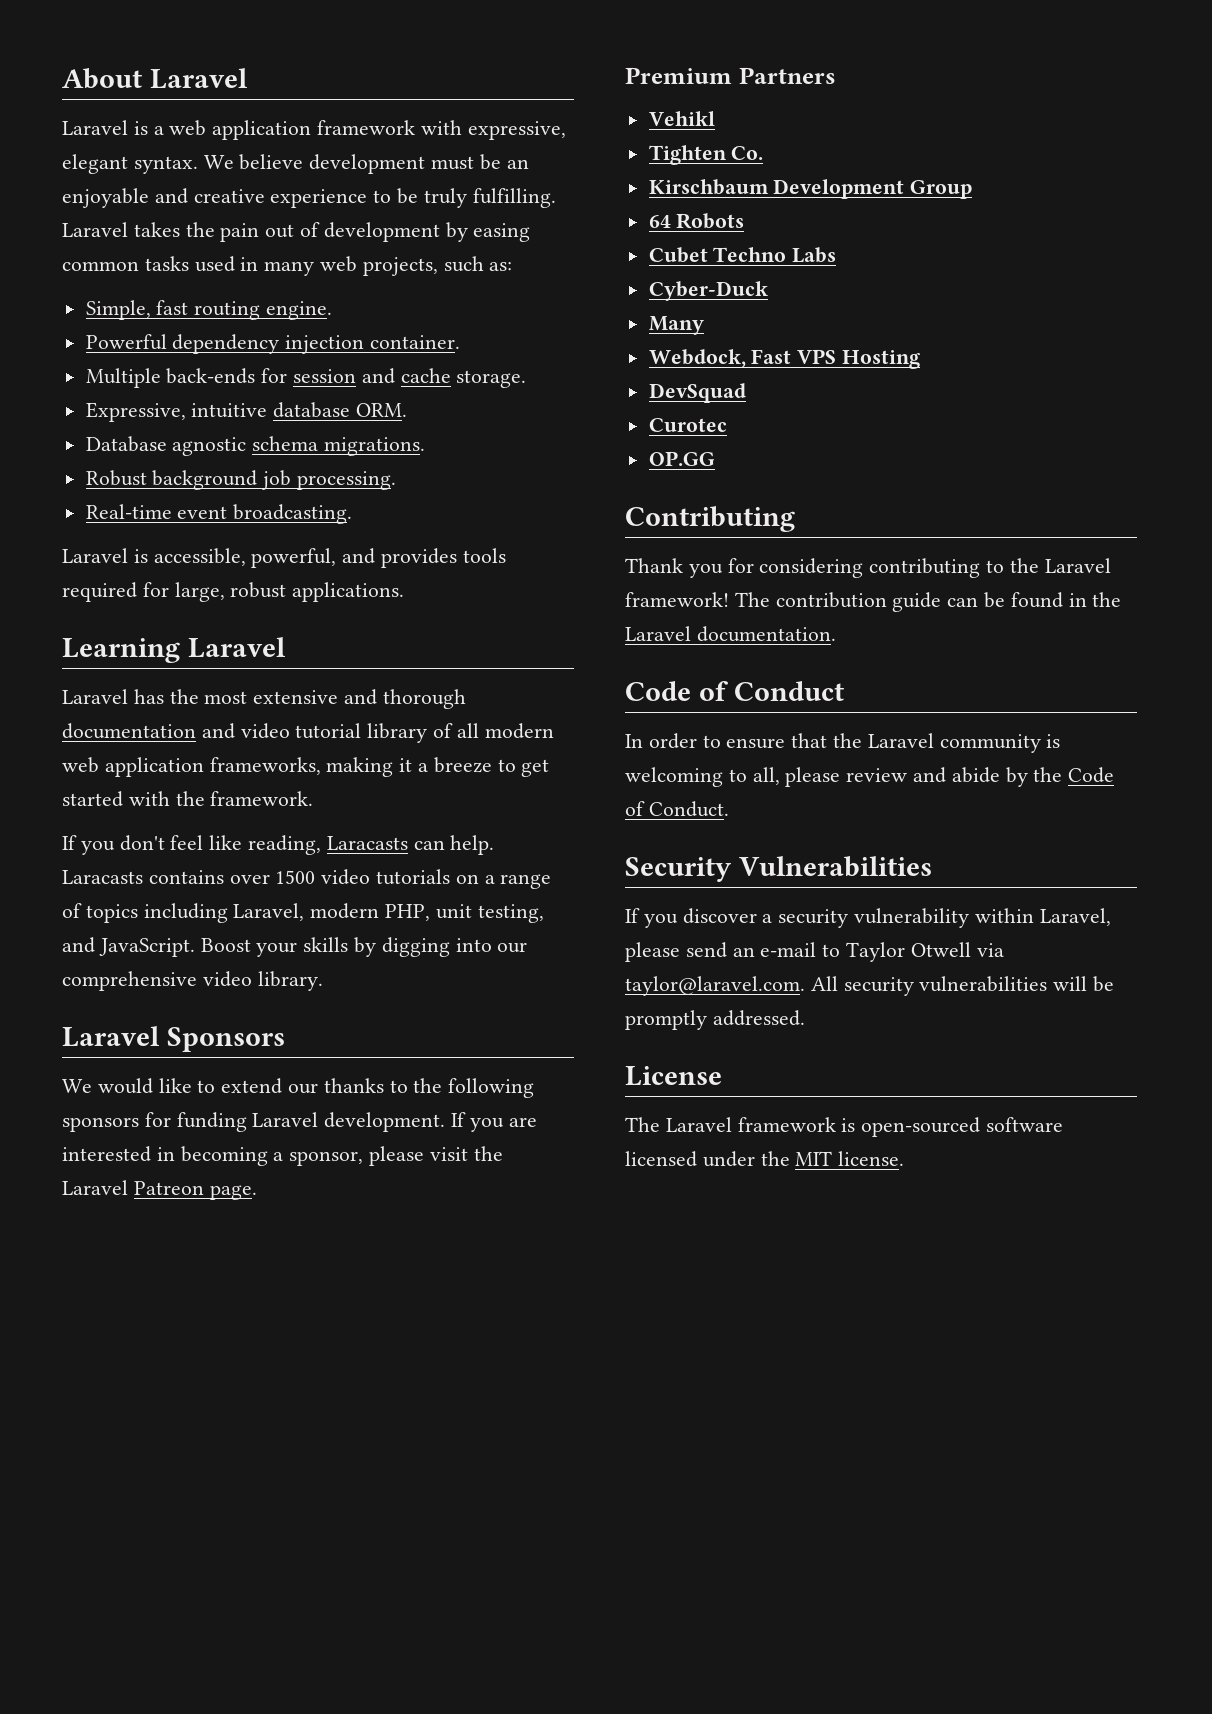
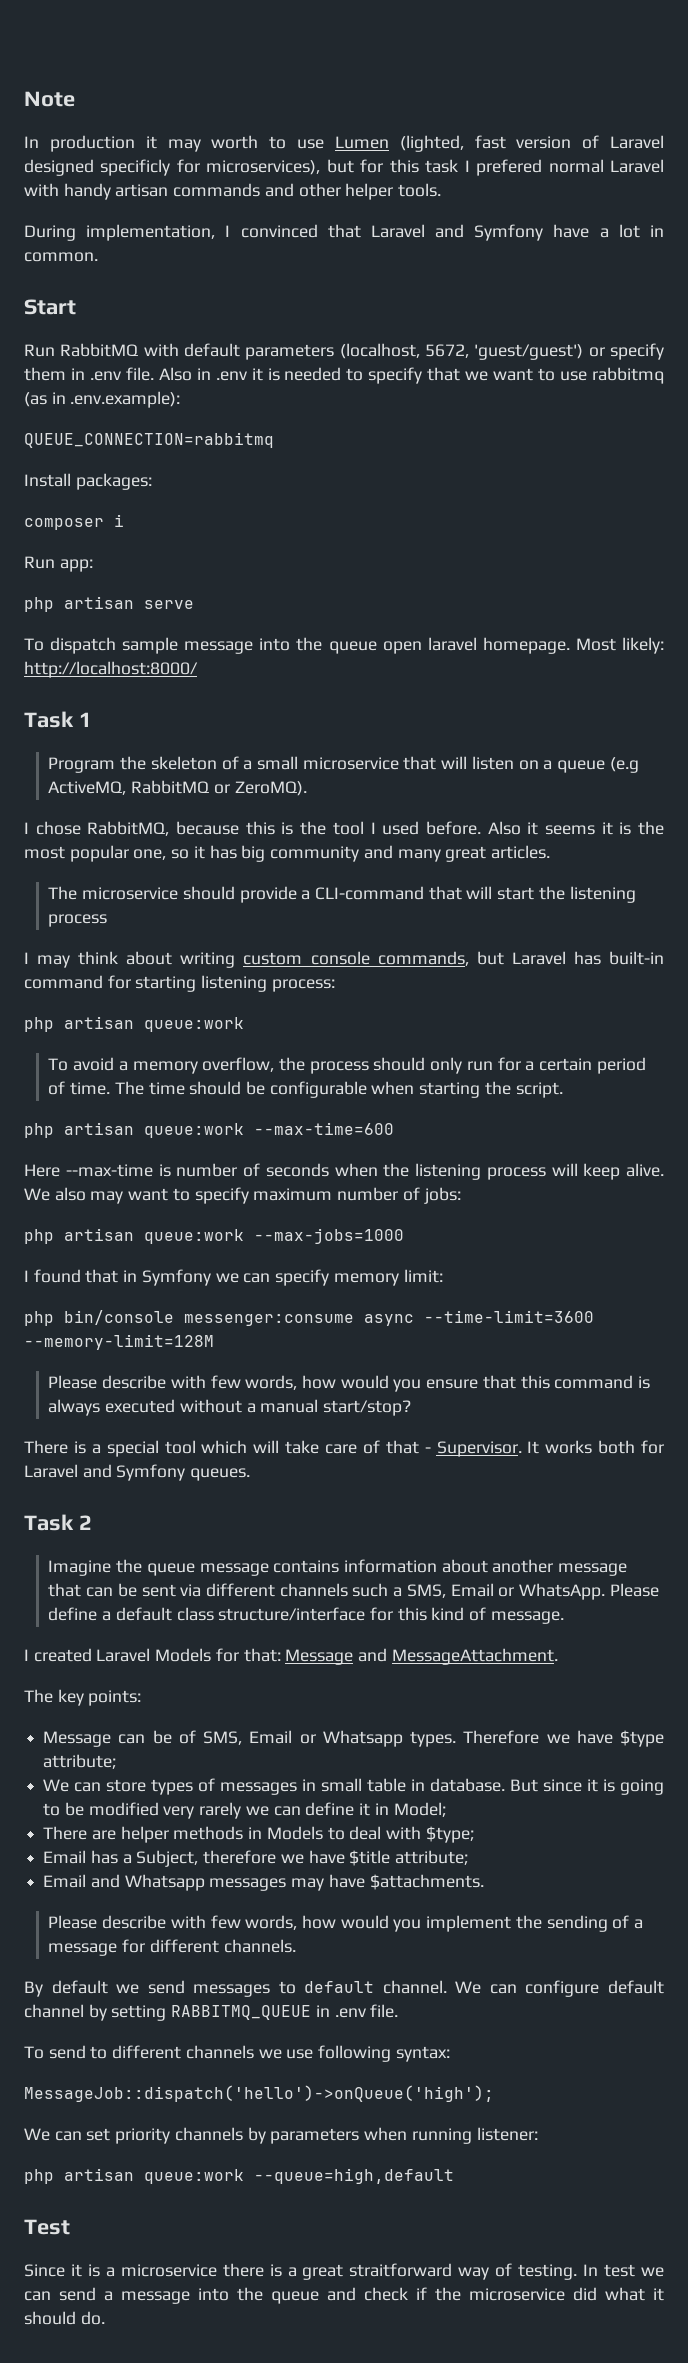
[62,68,248,89] [62,120,566,140] [62,154,529,174] [62,188,556,208] [62,222,531,242] [62,256,513,276] [85,300,333,320] [85,334,461,354] [85,368,527,388] [85,402,408,422] [85,436,426,456] [85,470,397,490] [85,504,353,524] [62,548,506,568] [62,582,405,602] [62,637,286,663] [62,689,466,709] [62,723,554,743] [62,757,550,777] [62,791,314,807] [62,835,495,855] [62,869,552,889] [62,903,544,923] [62,937,528,957] [62,971,323,991] [62,1026,285,1052] [62,1078,535,1098] [62,1112,537,1132] [62,1146,503,1166] [62,1180,257,1200] [625,67,836,84] [648,111,715,126] [648,145,764,165] [648,179,973,199] [648,213,745,229] [648,247,837,263] [648,281,768,301] [648,316,704,335] [648,349,921,369] [648,383,746,403] [648,418,727,432] [648,451,715,466] [625,506,795,532] [625,558,1111,578] [625,592,1122,612] [625,626,836,642] [625,681,844,701] [625,733,1061,753] [625,767,1115,787] [625,801,729,817] [625,856,932,882] [625,908,1111,928] [625,942,1004,962] [625,976,1115,996] [625,1010,805,1030] [625,1066,722,1086] [625,1117,1064,1137] [625,1151,905,1167] About Laravel // Laravel is a web application framework with expressive, elegant syntax. We believe development must be an enjoyable and creative experience to be truly fulfilling. Laravel takes the pain out of development by easing common tasks used in many web projects, such as: // Simple, fast routing engine. // Powerful dependency injection container. // Multiple back-ends for session and cache storage. // Expressive, intuitive database ORM. // Database agnostic schema migrations. // Robust background job processing. // Real-time event broadcasting. // Laravel is accessible, powerful, and provides tools required for large, robust applications. // Learning Laravel // Laravel has the most extensive and thorough documentation and video tutorial library of all modern web application frameworks, making it a breeze to get started with the framework. // If you don't feel like reading, Laracasts can help. Laracasts contains over 1500 video tutorials on a range of topics including Laravel, modern PHP, unit testing, and JavaScript. Boost your skills by digging into our comprehensive video library. // Laravel Sponsors // We would like to extend our thanks to the following sponsors for funding Laravel development. If you are interested in becoming a sponsor, please visit the Laravel Patreon page. // Premium Partners // Vehikl // Tighten Co. // Kirschbaum Development Group // 64 Robots // Cubet Techno Labs // Cyber-Duck // Many // Webdock, Fast VPS Hosting // DevSquad // Curotec // OP.GG // Contributing // Thank you for considering contributing to the Laravel framework! The contribution guide can be found in the Laravel documentation. // Code of Conduct // In order to ensure that the Laravel community is welcoming to all, please review and abide by the Code of Conduct. // Security Vulnerabilities // If you discover a security vulnerability within Laravel, please send an e-mail to Taylor Otwell via taylor@laravel.com. All security vulnerabilities will be promptly addressed. // License // The Laravel framework is open-sourced software licensed under the MIT license. -> [24,91,75,107] [24,135,664,152] [24,159,664,176] [24,183,442,200] [24,224,664,241] [24,252,98,262] [24,299,76,315] [24,343,664,360] [24,367,665,384] [24,391,181,408] [24,432,274,448] [24,473,152,490] [24,514,124,530] [24,556,93,572] [24,596,194,612] [24,637,664,654] [24,661,198,678] [24,711,92,728] [48,756,639,773] [48,780,307,796] [24,821,664,836] [24,845,550,862] [48,886,636,903] [48,914,108,927] [24,951,664,968] [24,975,335,992] [24,1016,244,1032] [48,1057,646,1074] [48,1081,563,1098] [24,1122,394,1138] [24,1163,664,1180] [24,1187,461,1204] [24,1228,404,1244] [24,1269,443,1286] [24,1310,594,1326] [24,1334,214,1350] [48,1375,651,1392] [48,1399,412,1416] [24,1440,664,1457] [24,1464,251,1481] [24,1514,92,1531] [48,1559,628,1576] [48,1583,659,1600] [48,1607,564,1624] [24,1648,558,1665] [24,1689,142,1706] [43,1730,664,1747] [43,1754,117,1769] [43,1778,665,1795] [43,1802,446,1819] [43,1826,474,1843] [43,1850,469,1867] [43,1874,484,1891] [48,1915,644,1932] [48,1939,296,1956] [24,1980,664,1997] [24,2004,399,2021] [24,2045,450,2062] [24,2085,494,2102] [24,2127,538,2144] [24,2168,454,2184] [24,2219,70,2235] [24,2263,664,2280] [24,2287,664,2304] [24,2311,105,2325] Note // In production it may worth to use Lumen (lighted, fast version of Laravel designed specificly for microservices), but for this task I prefered normal Laravel with handy artisan commands and other helper tools. // During implementation, I convinced that Laravel and Symfony have a lot in common. // Start // Run RabbitMQ with default parameters (localhost, 5672, 'guest/guest') or specify them in .env file. Also in .env it is needed to specify that we want to use rabbitmq (as in .env.example): // QUEUE_CONNECTION=rabbitmq // Install packages: // composer i // Run app: // php artisan serve // To dispatch sample message into the queue open laravel homepage. Most likely: http://localhost:8000/ // Task 1 // Program the skeleton of a small microservice that will listen on a queue (e.g ActiveMQ, RabbitMQ or ZeroMQ). // I chose RabbitMQ, because this is the tool I used before. Also it seems it is the most popular one, so it has big community and many great articles. // The microservice should provide a CLI-command that will start the listening process // I may think about writing custom console commands, but Laravel has built-in command for starting listening process: // php artisan queue:work // To avoid a memory overflow, the process should only run for a certain period of time. The time should be configurable when starting the script. // php artisan queue:work --max-time=600 // Here --max-time is number of seconds when the listening process will keep alive. We also may want to specify maximum number of jobs: // php artisan queue:work --max-jobs=1000 // I found that in Symfony we can specify memory limit: // php bin/console messenger:consume async --time-limit=3600 --memory-limit=128M // Please describe with few words, how would you ensure that this command is always executed without a manual start/stop? // There is a special tool which will take care of that - Supervisor. It works both for Laravel and Symfony queues. // Task 2 // Imagine the queue message contains information about another message that can be sent via different channels such a SMS, Email or WhatsApp. Please define a default class structure/interface for this kind of message. // I created Laravel Models for that: Message and MessageAttachment. // The key points: // Message can be of SMS, Email or Whatsapp types. Therefore we have $type attribute; // We can store types of messages in small table in database. But since it is going to be modified very rarely we can define it in Model; // There are helper methods in Models to deal with $type; // Email has a Subject, therefore we have $title attribute; // Email and Whatsapp messages may have $attachments. // Please describe with few words, how would you implement the sending of a message for different channels. // By default we send messages to default channel. We can configure default channel by setting RABBITMQ_QUEUE in .env file. // To send to different channels we use following syntax: // MessageJob::dispatch('hello')->onQueue('high'); // We can set priority channels by parameters when running listener: // php artisan queue:work --queue=high,default // Test // Since it is a microservice there is a great straitforward way of testing. In test we can send a message into the queue and check if the microservice did what it should do.

